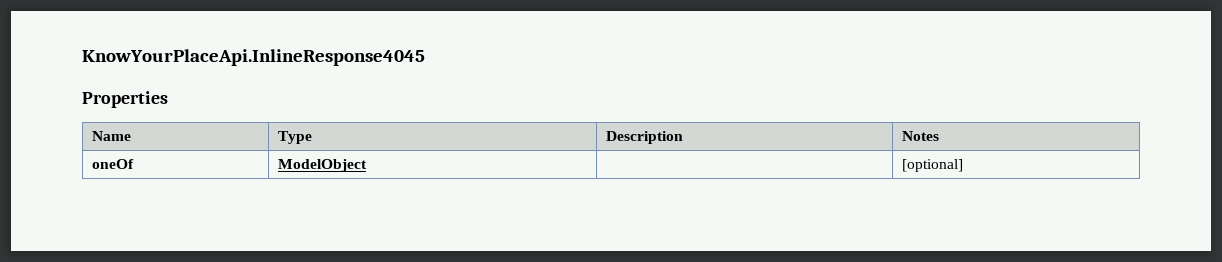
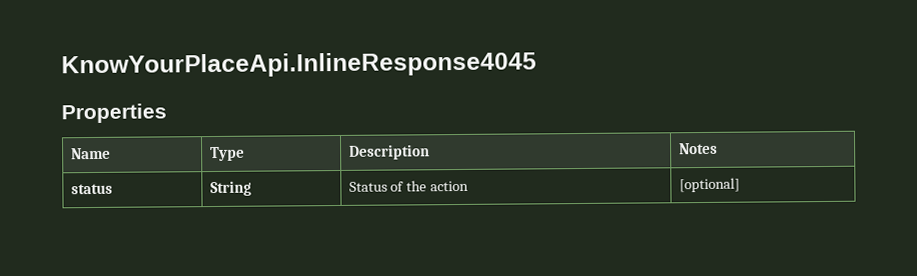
[91,159,134,169] [277,159,367,172] oneOf | ModelObject | -> [70,183,113,195] [209,180,252,197] [348,180,470,192] status | String | Status of the action

